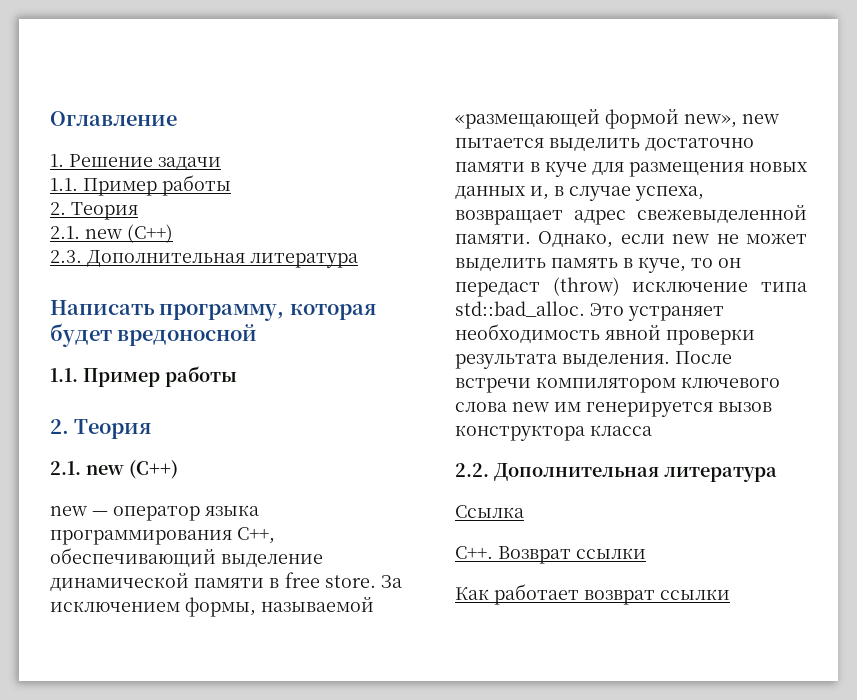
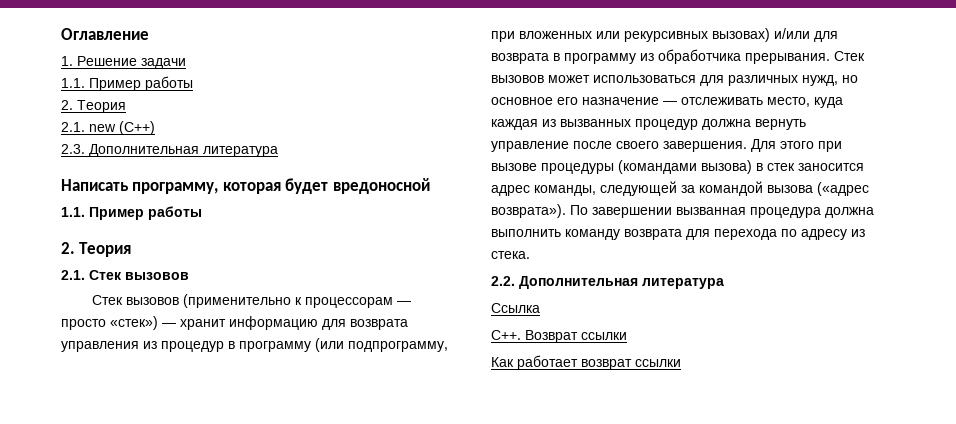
[86,460,178,479] [50,505,259,521] [50,527,275,545] [50,548,323,567] [50,572,402,591] [50,597,374,617] [455,109,779,129] [455,138,754,151] [455,161,807,177] [455,186,704,201] [455,205,807,225] [455,231,807,248] [455,257,741,273] [455,277,807,297] [455,301,724,321] [455,324,755,345] [455,351,732,369] [455,377,780,393] [455,402,772,417] [455,425,652,441] new (C++) // new — оператор языка программирования C++, обеспечивающий выделение динамической памяти в free store. За исключением формы, называемой «размещающей формой new», new пытается выделить достаточно памяти в куче для размещения новых данных и, в случае успеха, возвращает адрес свежевыделенной памяти. Однако, если new не может выделить память в куче, то он передаст (throw) исключение типа std::bad_alloc. Это устраняет необходимость явной проверки результата выделения. После встречи компилятором ключевого слова new им генерируется вызов конструктора класса -> [89,270,189,280] [91,294,411,308] [61,316,408,330] [61,338,448,352] [491,28,838,42] [491,49,865,64] [491,75,858,86] [491,97,843,108] [491,119,806,130] [491,139,842,152] [491,160,864,174] [491,181,869,196] [491,204,874,218] [491,229,865,240] [491,251,530,259] Cтек вызовов // Стек вызовов (применительно к процессорам — просто «стек») — хранит информацию для возврата управления из процедур в программу (или подпрограмму, при вложенных или рекурсивных вызовах) и/или для возврата в программу из обработчика прерывания. Стек вызовов может использоваться для различных нужд, но основное его назначение — отслеживать место, куда каждая из вызванных процедур должна вернуть управление после своего завершения. Для этого при вызове процедуры (командами вызова) в стек заносится адрес команды, следующей за командой вызова («адрес возврата»). По завершении вызванная процедура должна выполнить команду возврата для перехода по адресу из стека.

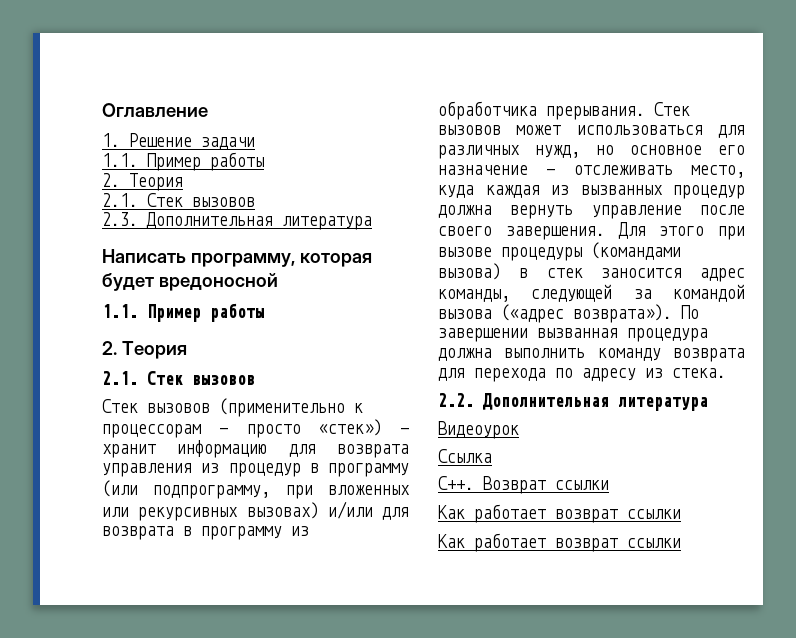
[89,121,155,135] new (C++) -> [147,193,255,207] Стек вызовов
(724, 283) none -> [438,421,519,439] // Видеоурок
(681, 363) none -> [438,533,681,552] // Как работает возврат ссылки

